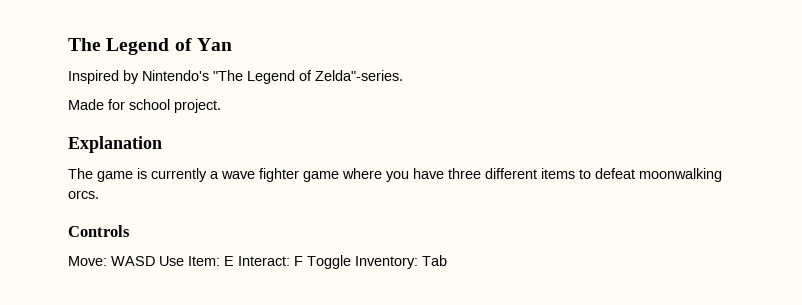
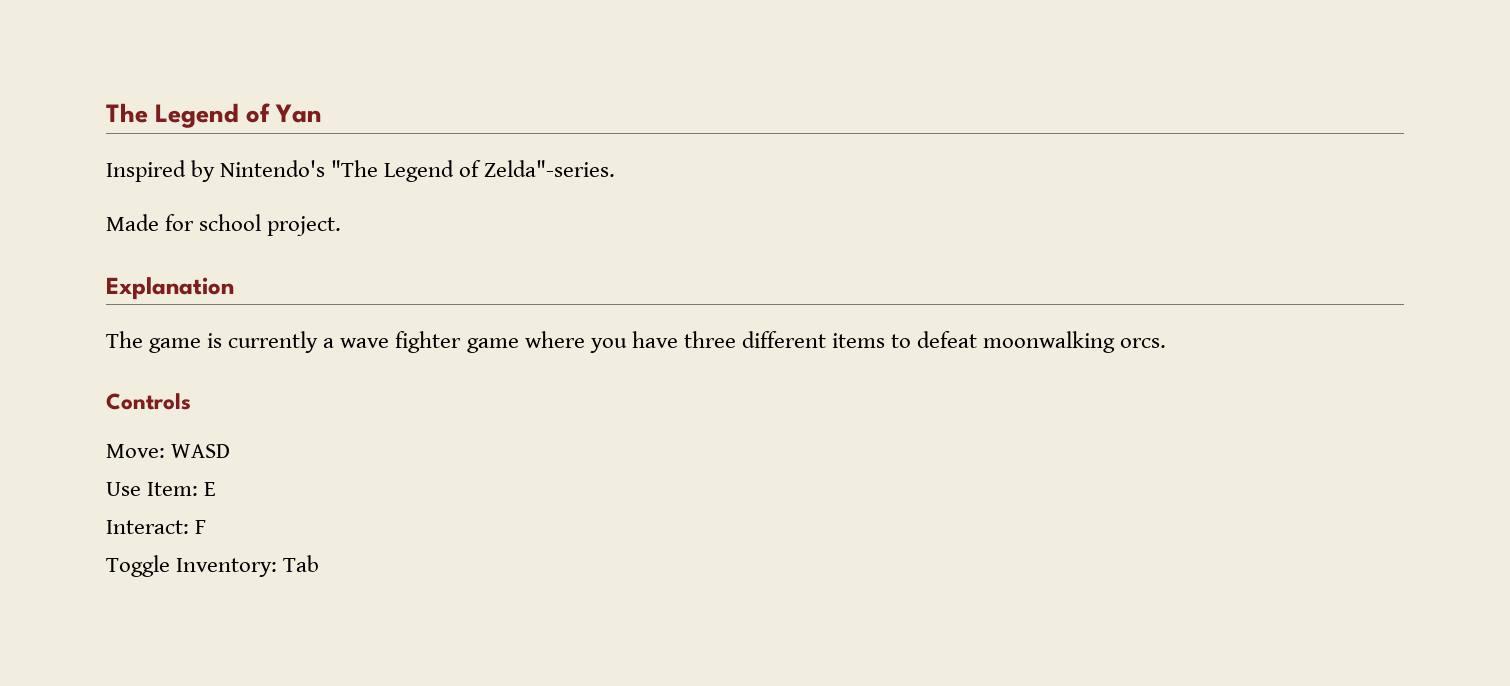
(155, 261) none -> (231, 451) //
(234, 261) none -> (217, 489) //
(303, 261) none -> (207, 527) //

